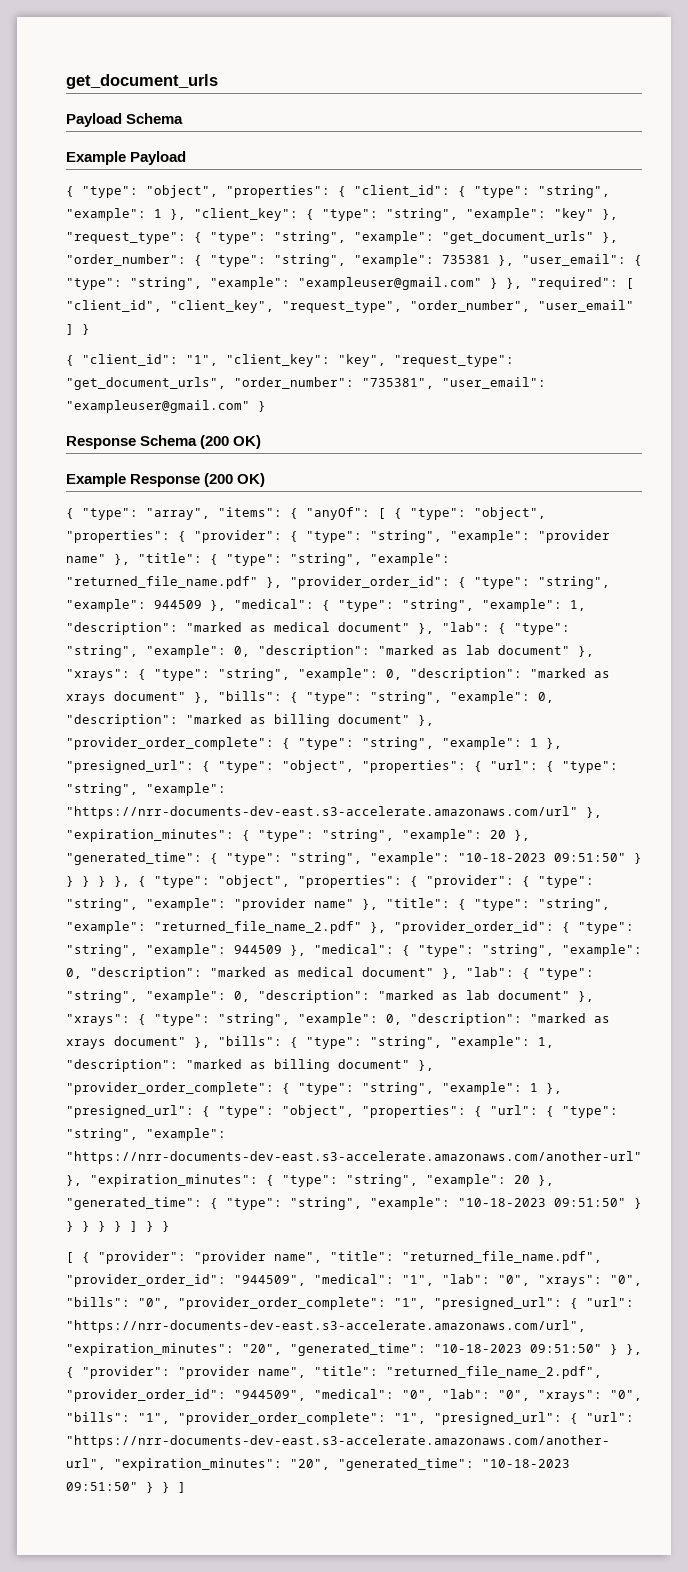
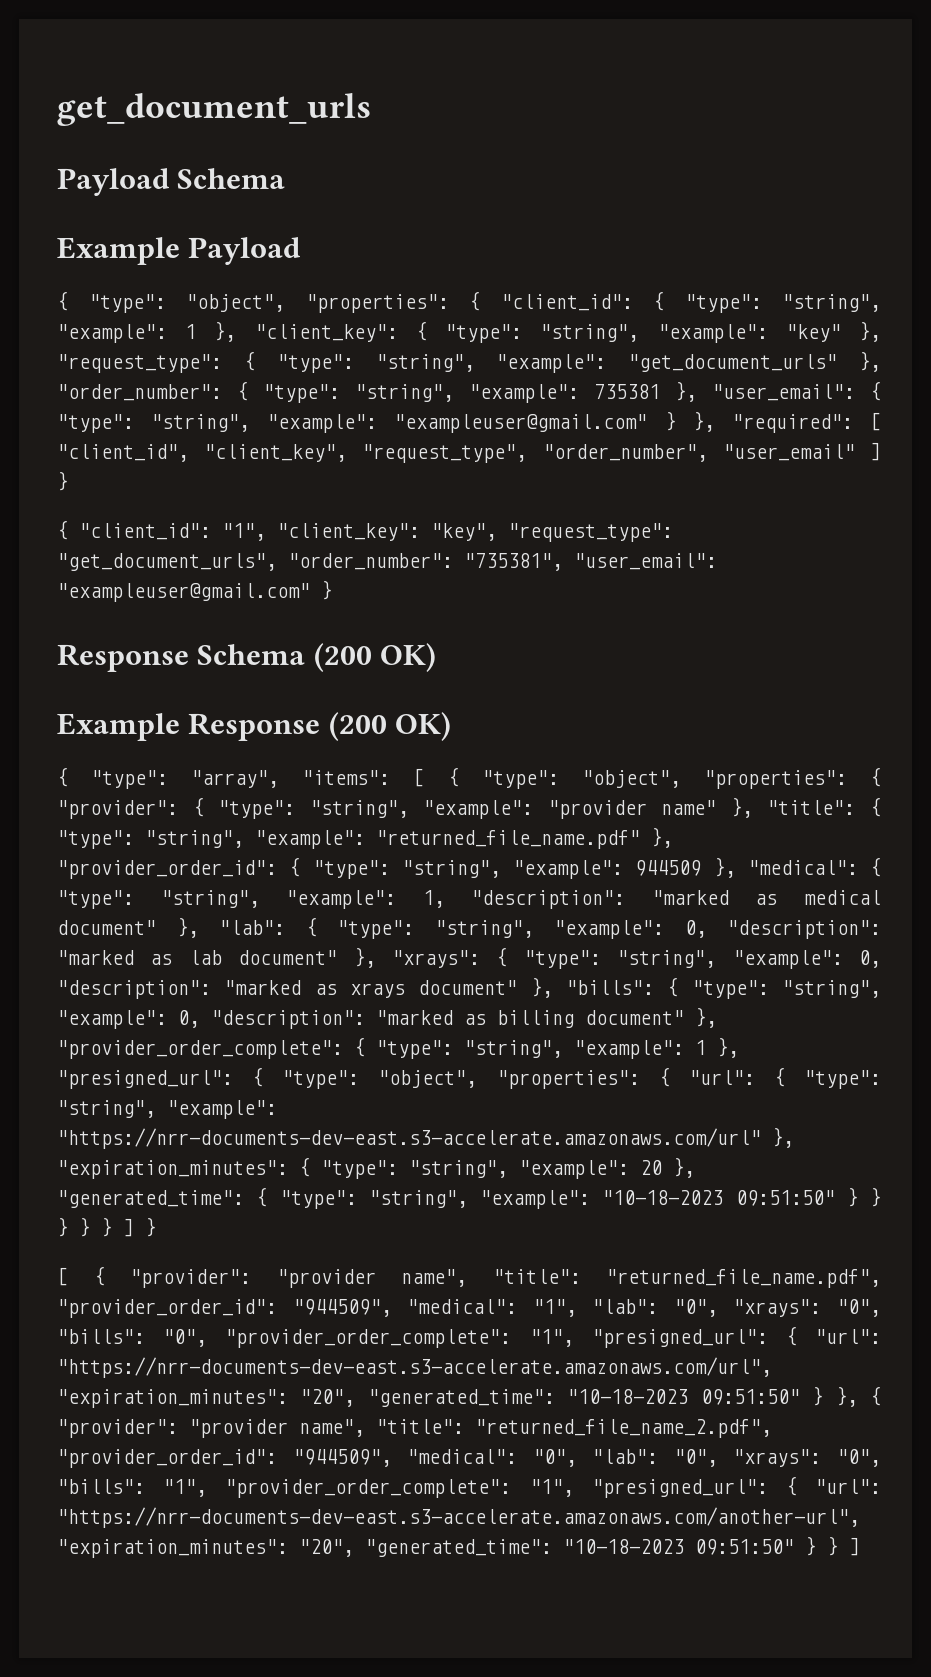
[290,507,370,520] { "anyOf": -> (391, 777) none
[114,875,594,888] [66,898,610,911] [66,921,634,934] [66,944,642,957] [66,967,594,980] [66,990,594,1003] [66,1013,610,1026] [66,1036,554,1049] [66,1059,434,1072] [66,1082,562,1095] [66,1105,618,1118] [66,1128,226,1141] [66,1151,642,1164] [66,1174,554,1187] [66,1197,642,1210] [66,1221,106,1232] }, { "type": "object", "properties": { "provider": { "type": "string", "example": "provider name" }, "title": { "type": "string", "example": "returned_file_name_2.pdf" }, "provider_order_id": { "type": "string", "example": 944509 }, "medical": { "type": "string", "example": 0, "description": "marked as medical document" }, "lab": { "type": "string", "example": 0, "description": "marked as lab document" }, "xrays": { "type": "string", "example": 0, "description": "marked as xrays document" }, "bills": { "type": "string", "example": 1, "description": "marked as billing document" }, "provider_order_complete": { "type": "string", "example": 1 }, "presigned_url": { "type": "object", "properties": { "url": { "type": "string", "example": "https://nrr-documents-dev-east.s3-accelerate.amazonaws.com/another-url" }, "expiration_minutes": { "type": "string", "example": 20 }, "generated_time": { "type": "string", "example": "10-18-2023 09:51:50" } } } } -> (90, 1227) none
[162,1221,170,1232] } -> (156, 1227) none

